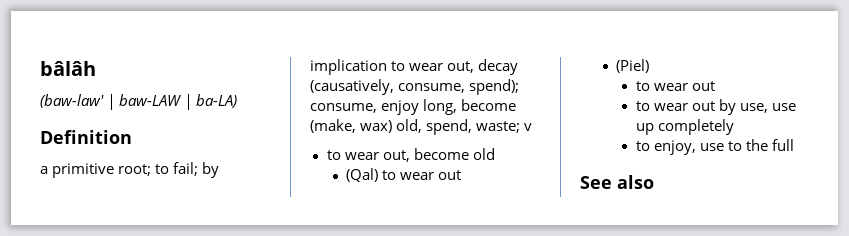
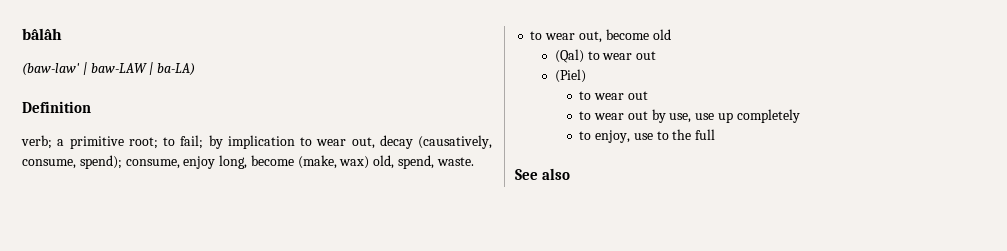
(132, 137) none -> [21,135,52,149] verb;
[476,121,533,133] waste; v -> [436,157,474,166] waste.

